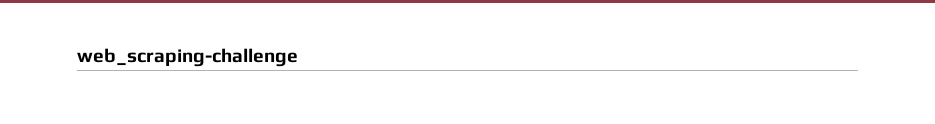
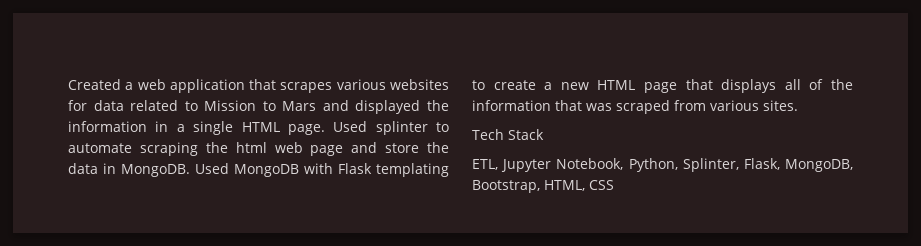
[77,48,298,67] web_scraping-challenge -> [68,79,449,93] [68,100,449,114] [68,121,449,135] [68,142,449,156] [68,163,449,177] [472,79,853,93] [472,100,798,114] [472,129,544,140] [472,158,853,172] [472,180,614,193] Created a web application that scrapes various websites for data related to Mission to Mars and displayed the information in a single HTML page. Used splinter to automate scraping the html web page and store the data in MongoDB. Used MongoDB with Flask templating to create a new HTML page that displays all of the information that was scraped from various sites. // Tech Stack // ETL, Jupyter Notebook, Python, Splinter, Flask, MongoDB, Bootstrap, HTML, CSS

